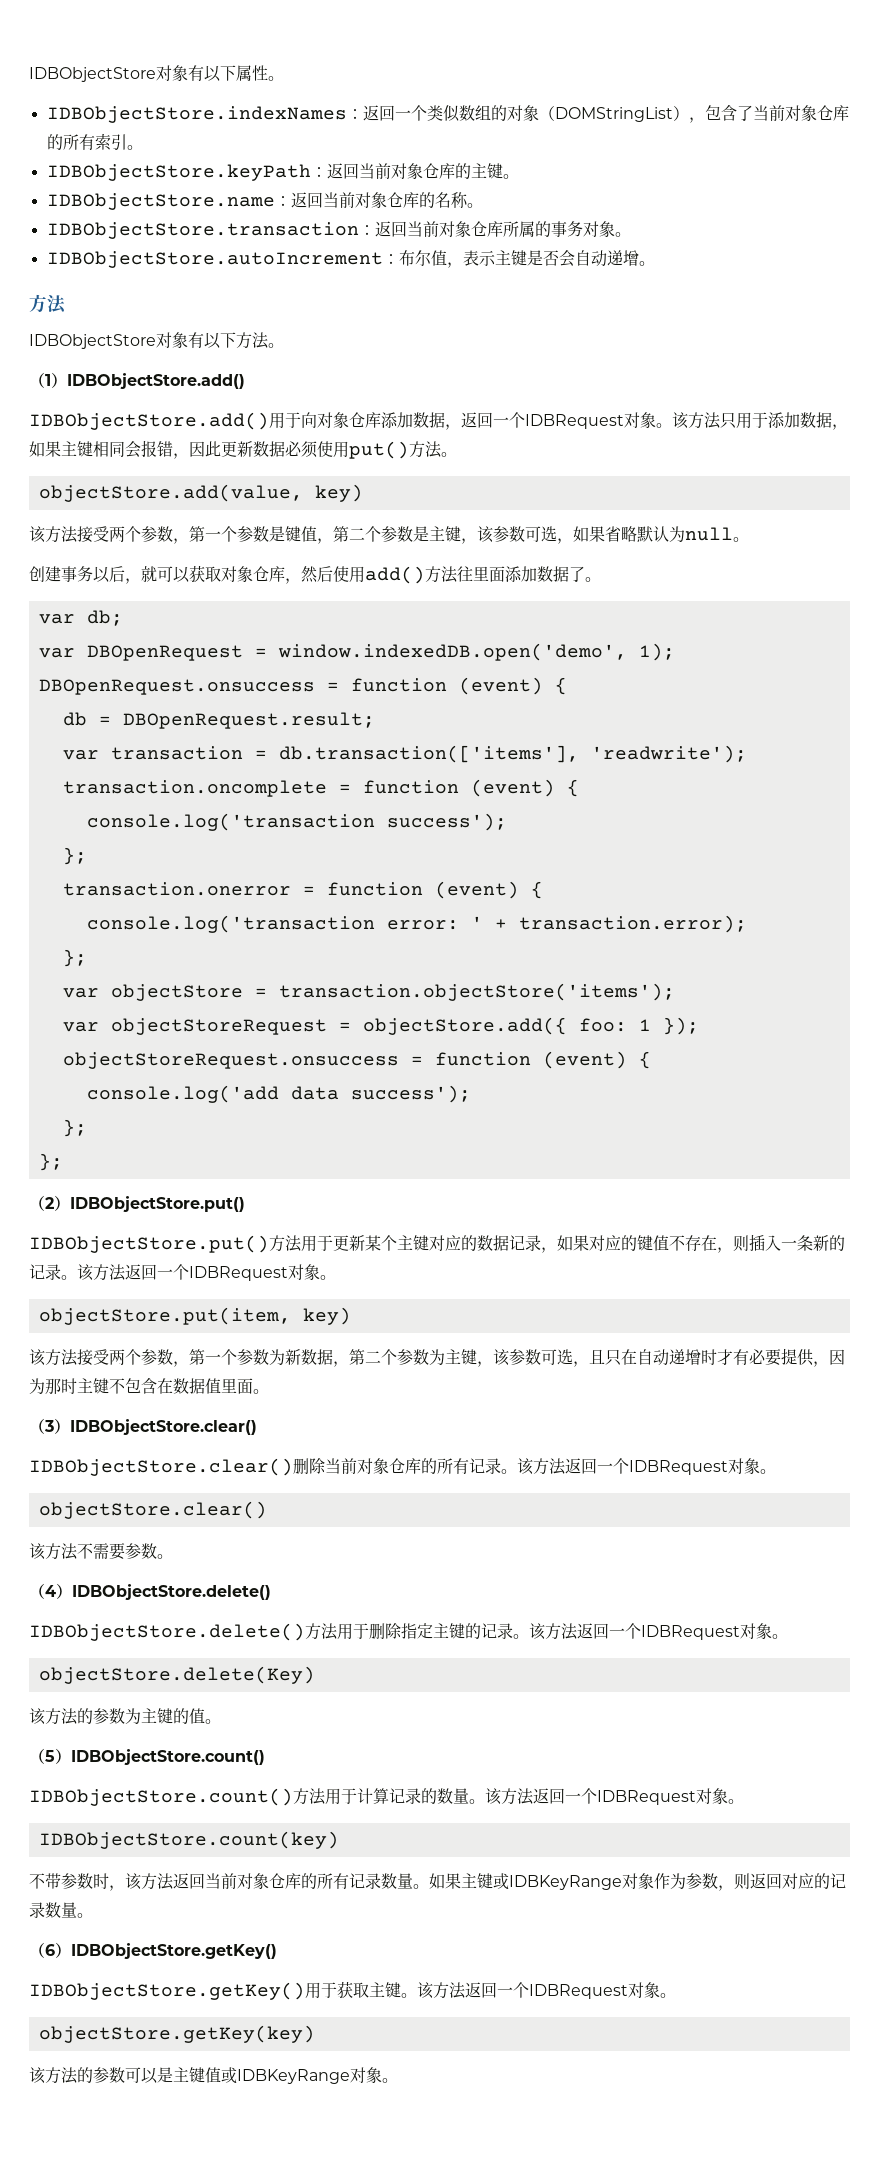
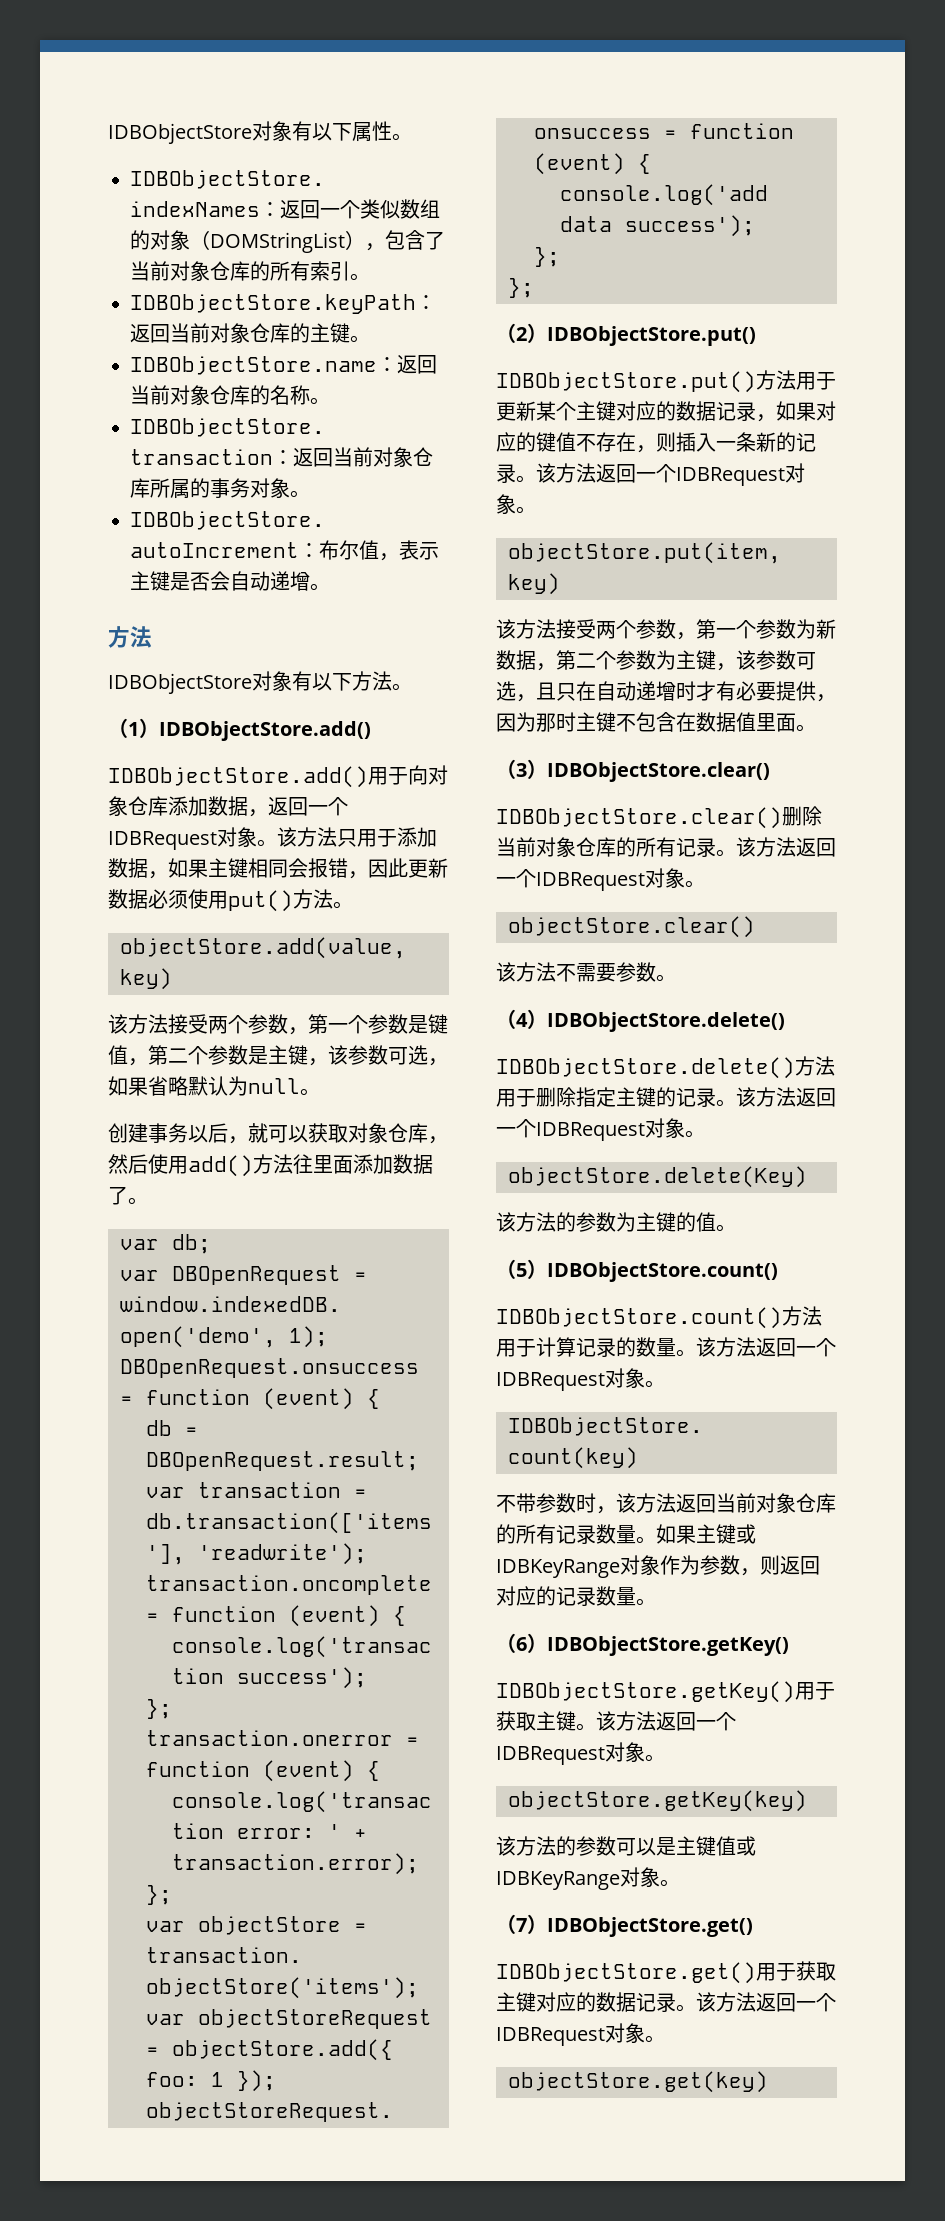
(398, 2080) none -> [496,1914,753,1937] [496,1961,836,1984] [496,1992,836,2012] [496,2023,665,2046] [508,2071,768,2093] // （7）IDBObjectStore.get() // IDBObjectStore.get()用于获取主键对应的数据记录。该方法返回一个IDBRequest对象。 // objectStore.get(key)

